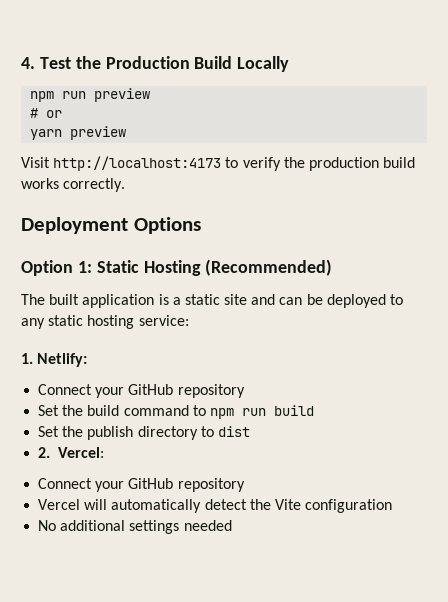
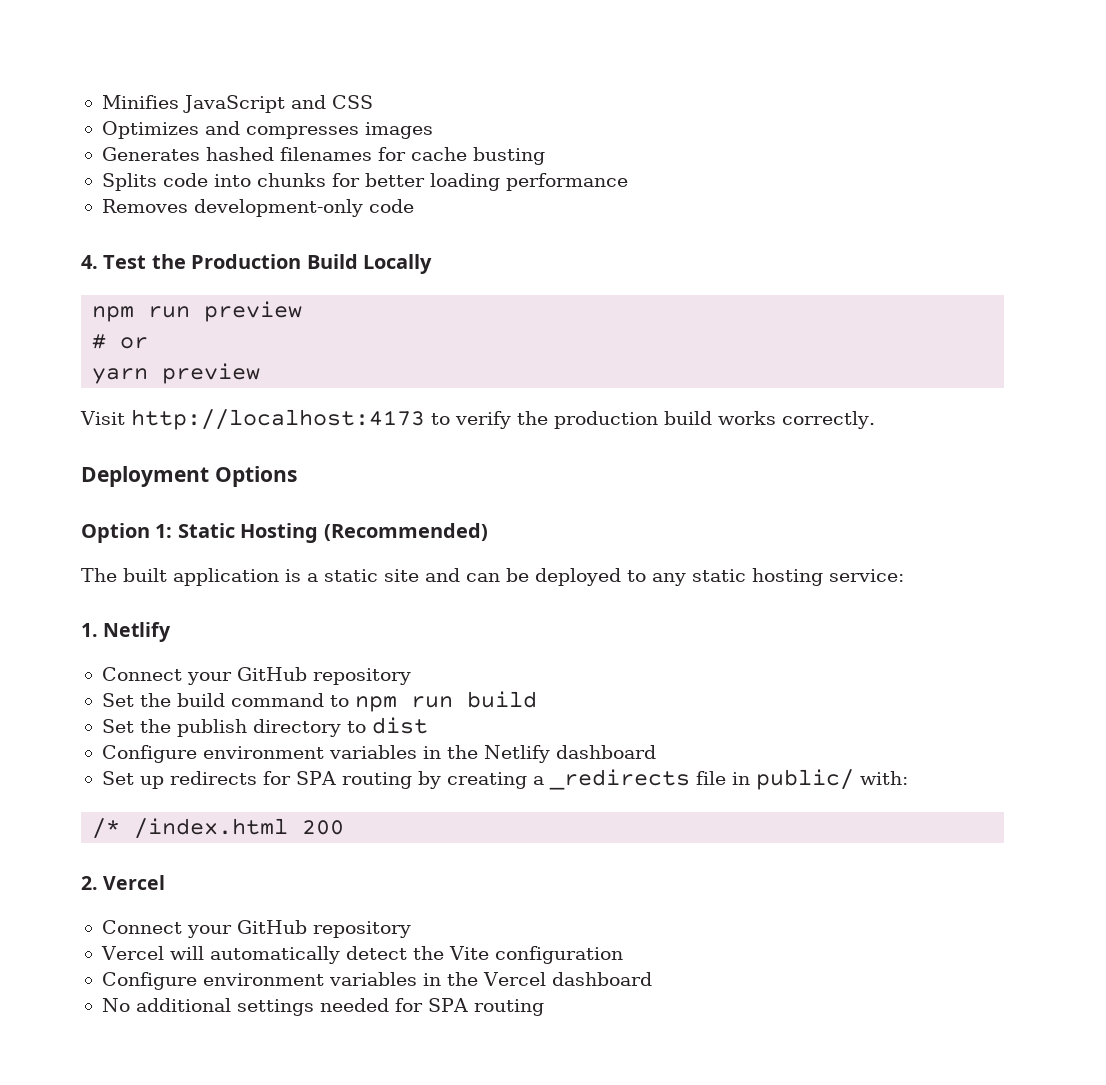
(21, 63) none -> [101,95,373,113] [101,121,433,139] [101,147,545,165] [101,173,628,191] [101,199,414,217] Minifies JavaScript and CSS // Optimizes and compresses images // Generates hashed filenames for cache busting // Splits code into chunks for better loading performance // Removes development-only code //
[37,353,88,367] Netlify: -> [103,622,172,642] Netlify
[38,447,105,458] 2. Vercel: -> [101,745,656,763] [101,769,908,790] [92,818,345,839] [81,875,166,890] Configure environment variables in the Netlify dashboard // Set up redirects for SPA routing by creating a _redirects file in public/ with: // /* /index.html 200 // 2. Vercel
(393, 506) none -> [101,972,652,990] // Configure environment variables in the Vercel dashboard
(232, 525) none -> [394,998,544,1016] for SPA routing

